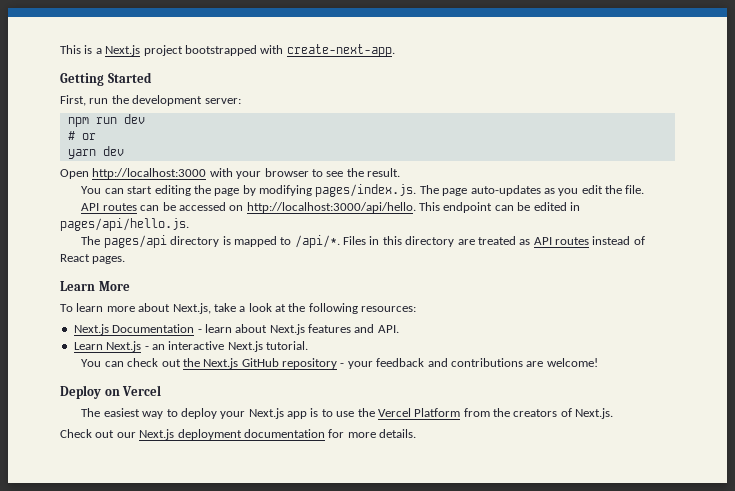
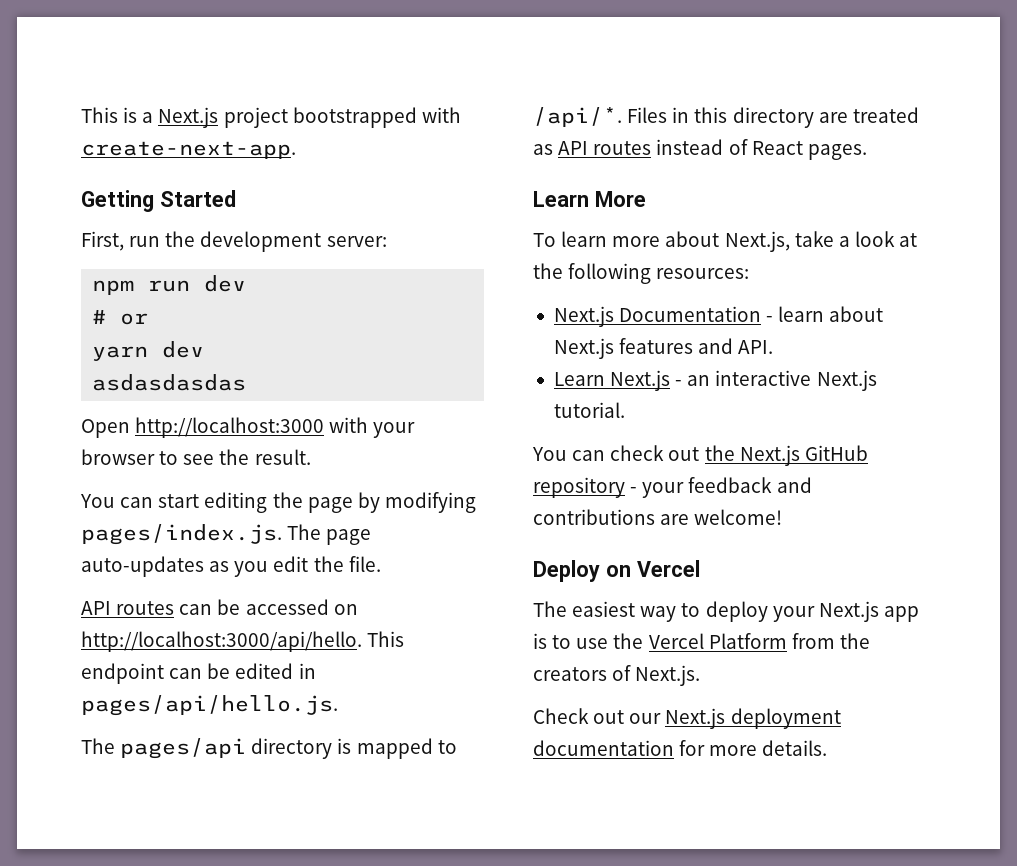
(124, 151) none -> [92,374,247,391] // asdasdasdas

